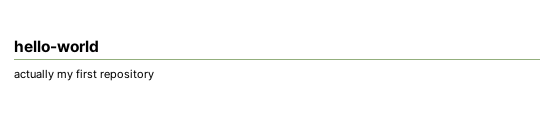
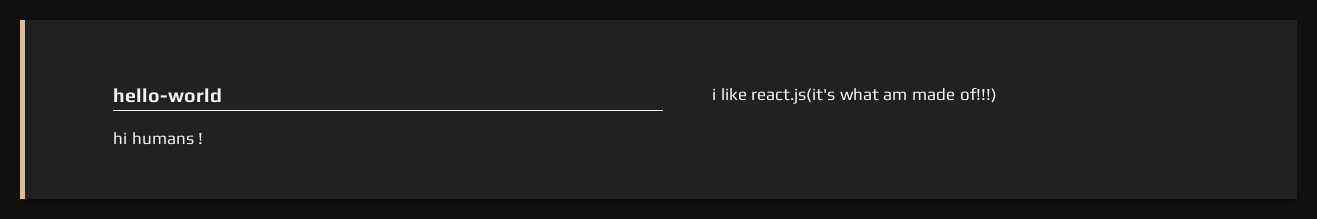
[14,69,155,81] actually my first repository -> [113,132,204,145] [712,87,997,104] hi humans ! // i like react.js(it's what am made of!!!)

